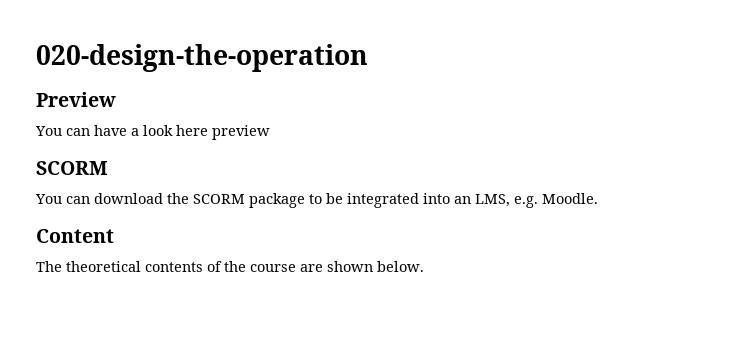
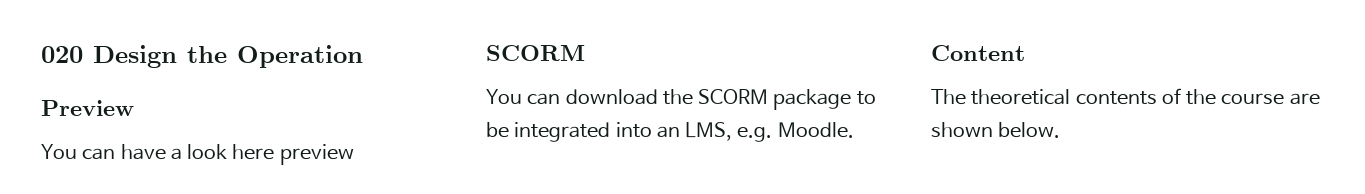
[36,44,368,72] 020-design-the-operation -> [41,45,363,68] 020 Design the Operation

